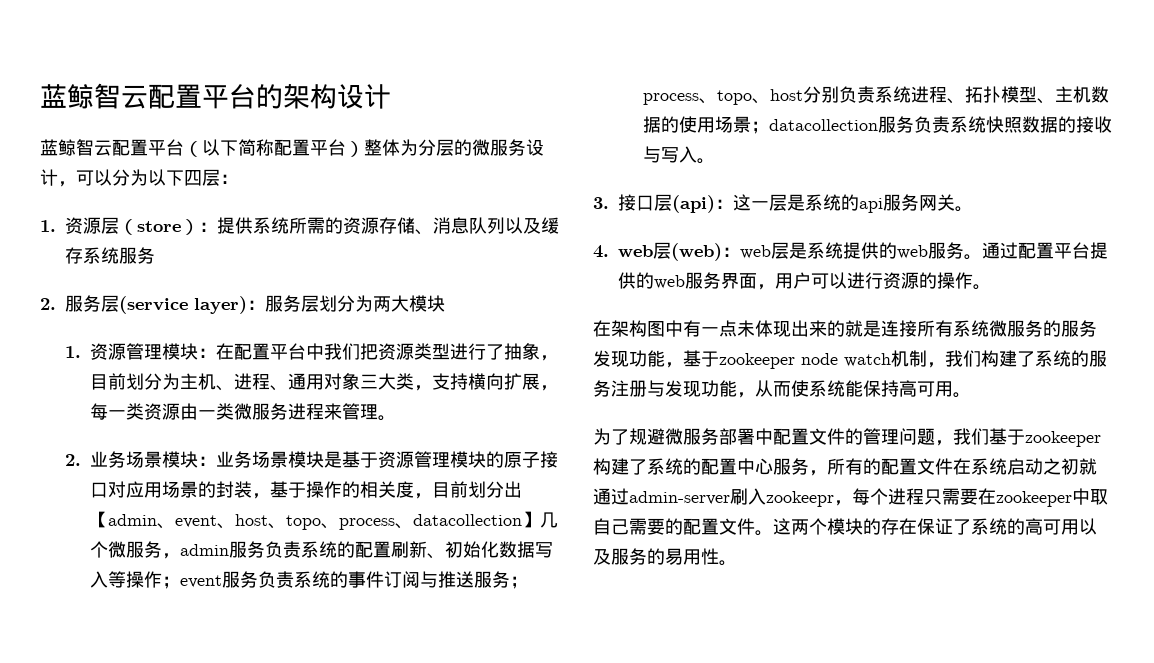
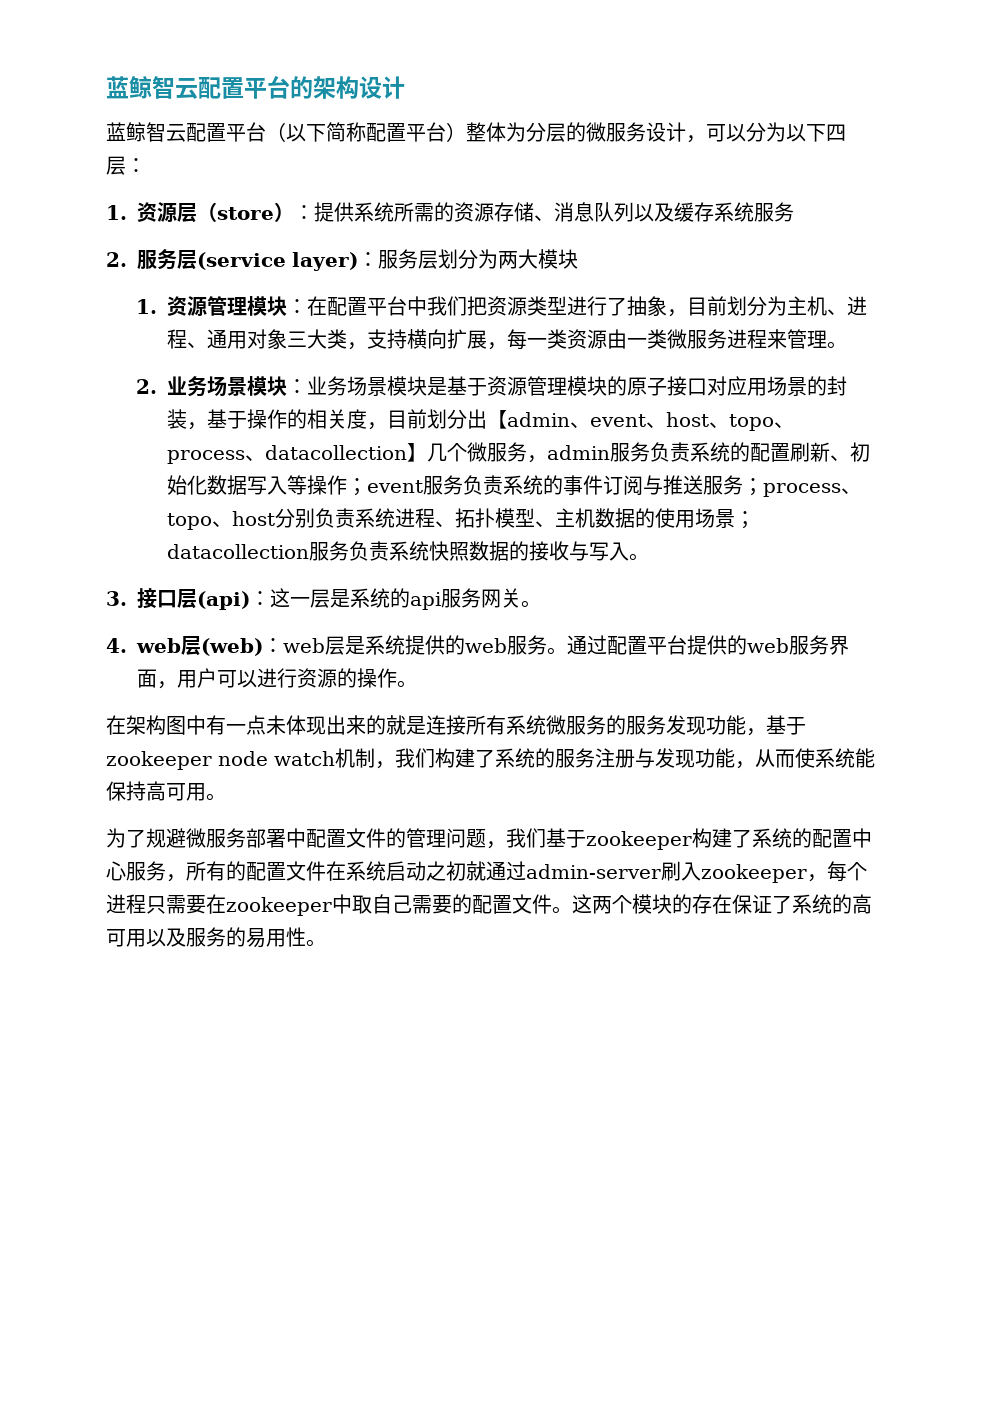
[766,491,834,507] zookeepr -> [701,864,807,883] zookeeper

